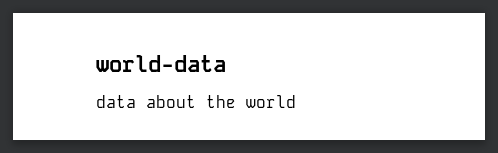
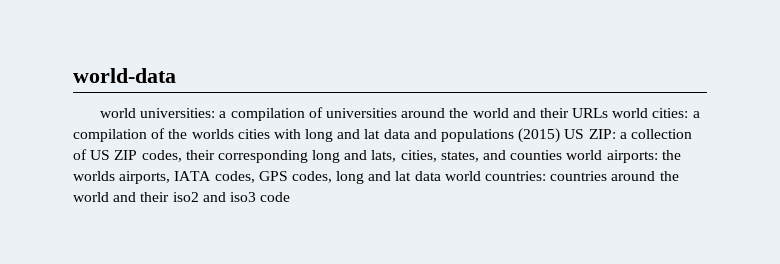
[96,95,296,108] data about the world -> [100,107,700,121] [73,128,692,143] [73,149,681,163] [73,171,679,184] [73,192,291,202] world universities: a compilation of universities around the world and their URLs world cities: a compilation of the worlds cities with long and lat data and populations (2015) US ZIP: a collection of US ZIP codes, their corresponding long and lats, cities, states, and counties world airports: the worlds airports, IATA codes, GPS codes, long and lat data world countries: countries around the world and their iso2 and iso3 code

